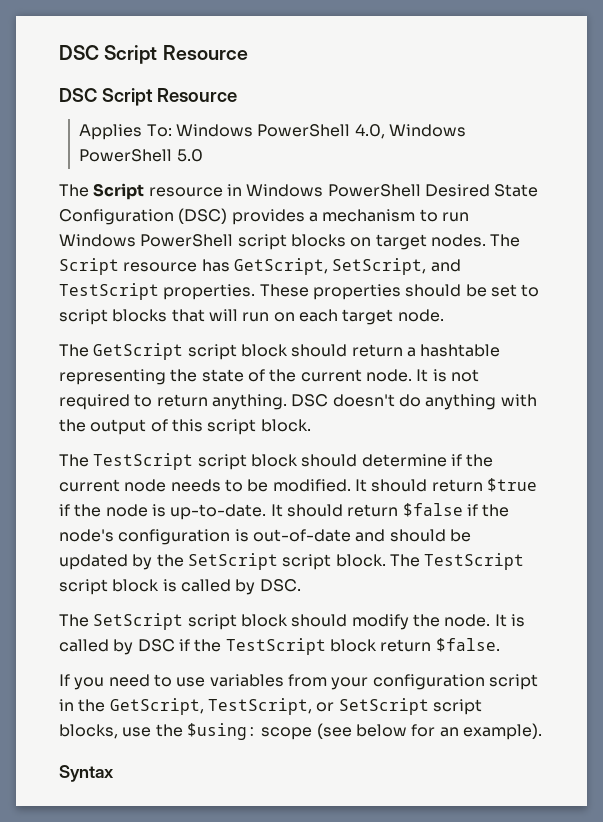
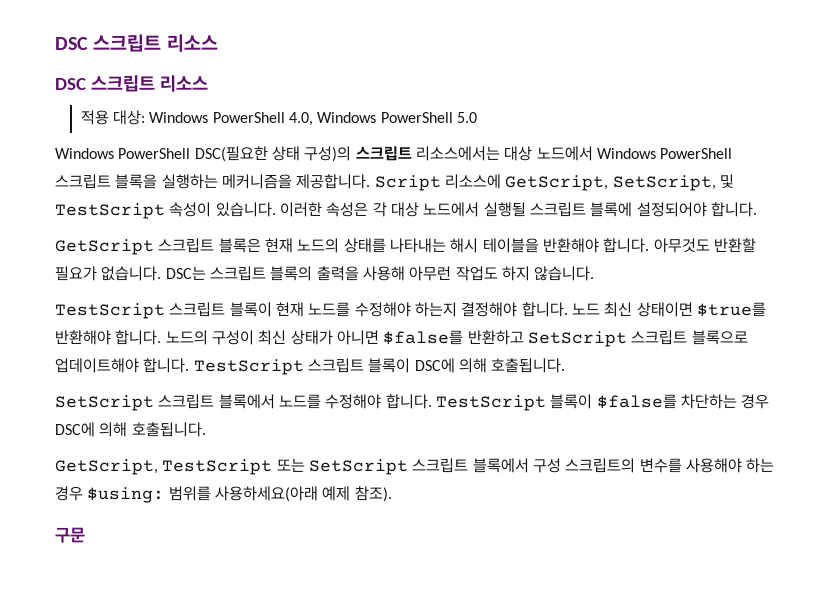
[59,45,248,64] [59,88,237,106] [79,124,172,140] DSC Script Resource // DSC Script Resource // Applies To: -> [55,34,218,52] [55,75,208,92] [80,110,146,125] DSC 스크립트 리소스 // DSC 스크립트 리소스 // 적용 대상:
[59,183,539,200] [59,208,469,225] [59,234,521,250] [59,258,461,275] [59,283,540,300] [59,309,444,325] [59,343,501,360] [59,369,479,385] [59,394,537,410] [59,419,311,435] [59,453,494,470] [59,478,537,492] [59,503,510,520] [59,529,471,545] [59,553,525,570] [59,579,301,595] [59,613,525,630] [59,638,500,655] [59,674,538,690] [59,698,482,715] [59,723,542,740] [59,765,114,782] The Script resource in Windows PowerShell Desired State Configuration (DSC) provides a mechanism to run Windows PowerShell script blocks on target nodes. The Script resource has GetScript, SetScript, and TestScript properties. These properties should be set to script blocks that will run on each target node. // The GetScript script block should return a hashtable representing the state of the current node. It is not required to return anything. DSC doesn't do anything with the output of this script block. // The TestScript script block should determine if the current node needs to be modified. It should return $true if the node is up-to-date. It should return $false if the node's configuration is out-of-date and should be updated by the SetScript script block. The TestScript script block is called by DSC. // The SetScript script block should modify the node. It is called by DSC if the TestScript block return $false. // If you need to use variables from your configuration script in the GetScript, TestScript, or SetScript script blocks, use the $using: scope (see below for an example). // Syntax -> [55,146,733,162] [55,174,734,191] [55,202,757,219] [55,238,756,255] [55,266,595,281] [55,302,766,319] [55,330,748,347] [55,358,566,375] [55,394,770,411] [55,422,206,437] [55,458,775,475] [55,486,392,503] [55,527,85,543] Windows PowerShell DSC(필요한 상태 구성)의 스크립트 리소스에서는 대상 노드에서 Windows PowerShell 스크립트 블록을 실행하는 메커니즘을 제공합니다. Script 리소스에 GetScript, SetScript, 및 TestScript 속성이 있습니다. 이러한 속성은 각 대상 노드에서 실행될 스크립트 블록에 설정되어야 합니다. // GetScript 스크립트 블록은 현재 노드의 상태를 나타내는 해시 테이블을 반환해야 합니다. 아무것도 반환할 필요가 없습니다. DSC는 스크립트 블록의 출력을 사용해 아무런 작업도 하지 않습니다. // TestScript 스크립트 블록이 현재 노드를 수정해야 하는지 결정해야 합니다. 노드 최신 상태이면 $true를 반환해야 합니다. 노드의 구성이 최신 상태가 아니면 $false를 반환하고 SetScript 스크립트 블록으로 업데이트해야 합니다. TestScript 스크립트 블록이 DSC에 의해 호출됩니다. // SetScript 스크립트 블록에서 노드를 수정해야 합니다. TestScript 블록이 $false를 차단하는 경우 DSC에 의해 호출됩니다. // GetScript, TestScript 또는 SetScript 스크립트 블록에서 구성 스크립트의 변수를 사용해야 하는 경우 $using: 범위를 사용하세요(아래 예제 참조). // 구문

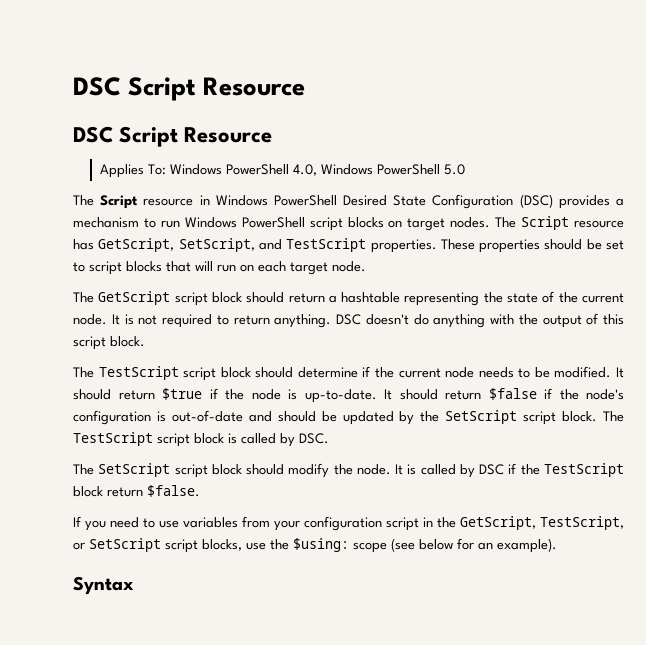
[55,34,218,52] [55,75,208,92] [80,110,146,125] DSC 스크립트 리소스 // DSC 스크립트 리소스 // 적용 대상: -> [73,77,306,101] [73,126,273,147] [100,164,167,178] DSC Script Resource // DSC Script Resource // Applies To:
[55,146,733,162] [55,174,734,191] [55,202,757,219] [55,238,756,255] [55,266,595,281] [55,302,766,319] [55,330,748,347] [55,358,566,375] [55,394,770,411] [55,422,206,437] [55,458,775,475] [55,486,392,503] [55,527,85,543] Windows PowerShell DSC(필요한 상태 구성)의 스크립트 리소스에서는 대상 노드에서 Windows PowerShell 스크립트 블록을 실행하는 메커니즘을 제공합니다. Script 리소스에 GetScript, SetScript, 및 TestScript 속성이 있습니다. 이러한 속성은 각 대상 노드에서 실행될 스크립트 블록에 설정되어야 합니다. // GetScript 스크립트 블록은 현재 노드의 상태를 나타내는 해시 테이블을 반환해야 합니다. 아무것도 반환할 필요가 없습니다. DSC는 스크립트 블록의 출력을 사용해 아무런 작업도 하지 않습니다. // TestScript 스크립트 블록이 현재 노드를 수정해야 하는지 결정해야 합니다. 노드 최신 상태이면 $true를 반환해야 합니다. 노드의 구성이 최신 상태가 아니면 $false를 반환하고 SetScript 스크립트 블록으로 업데이트해야 합니다. TestScript 스크립트 블록이 DSC에 의해 호출됩니다. // SetScript 스크립트 블록에서 노드를 수정해야 합니다. TestScript 블록이 $false를 차단하는 경우 DSC에 의해 호출됩니다. // GetScript, TestScript 또는 SetScript 스크립트 블록에서 구성 스크립트의 변수를 사용해야 하는 경우 $using: 범위를 사용하세요(아래 예제 참조). // 구문 -> [73,194,624,209] [73,216,625,231] [73,238,624,253] [73,261,366,275] [73,291,625,306] [73,313,624,328] [73,336,145,350] [73,366,624,381] [73,388,624,403] [73,410,625,425] [73,432,329,447] [73,463,624,478] [73,485,200,497] [73,516,624,531] [73,538,557,553] [73,576,134,595] The Script resource in Windows PowerShell Desired State Configuration (DSC) provides a mechanism to run Windows PowerShell script blocks on target nodes. The Script resource has GetScript, SetScript, and TestScript properties. These properties should be set to script blocks that will run on each target node. // The GetScript script block should return a hashtable representing the state of the current node. It is not required to return anything. DSC doesn't do anything with the output of this script block. // The TestScript script block should determine if the current node needs to be modified. It should return $true if the node is up-to-date. It should return $false if the node's configuration is out-of-date and should be updated by the SetScript script block. The TestScript script block is called by DSC. // The SetScript script block should modify the node. It is called by DSC if the TestScript block return $false. // If you need to use variables from your configuration script in the GetScript, TestScript, or SetScript script blocks, use the $using: scope (see below for an example). // Syntax

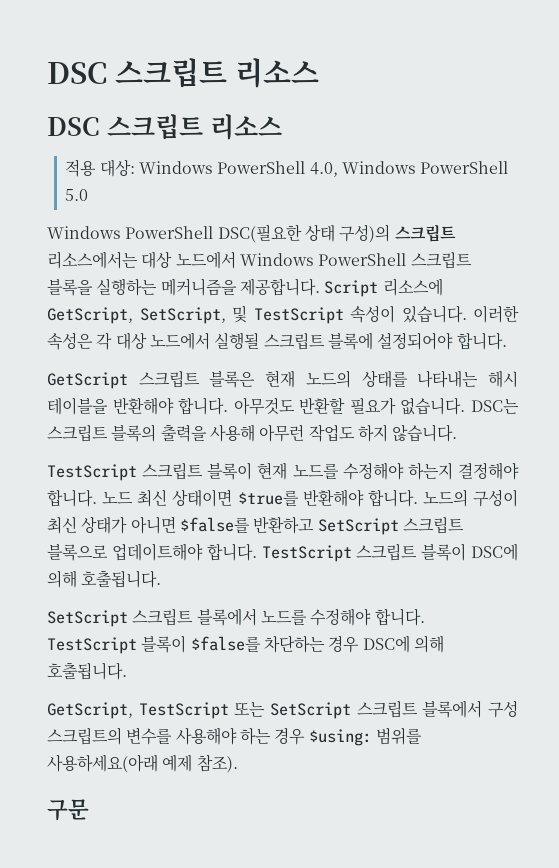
[73,77,306,101] [73,126,273,147] [100,164,167,178] DSC Script Resource // DSC Script Resource // Applies To: -> [47,58,319,88] [47,114,282,140] [65,159,135,177] DSC 스크립트 리소스 // DSC 스크립트 리소스 // 적용 대상:
[73,194,624,209] [73,216,625,231] [73,238,624,253] [73,261,366,275] [73,291,625,306] [73,313,624,328] [73,336,145,350] [73,366,624,381] [73,388,624,403] [73,410,625,425] [73,432,329,447] [73,463,624,478] [73,485,200,497] [73,516,624,531] [73,538,557,553] [73,576,134,595] The Script resource in Windows PowerShell Desired State Configuration (DSC) provides a mechanism to run Windows PowerShell script blocks on target nodes. The Script resource has GetScript, SetScript, and TestScript properties. These properties should be set to script blocks that will run on each target node. // The GetScript script block should return a hashtable representing the state of the current node. It is not required to return anything. DSC doesn't do anything with the output of this script block. // The TestScript script block should determine if the current node needs to be modified. It should return $true if the node is up-to-date. It should return $false if the node's configuration is out-of-date and should be updated by the SetScript script block. The TestScript script block is called by DSC. // The SetScript script block should modify the node. It is called by DSC if the TestScript block return $false. // If you need to use variables from your configuration script in the GetScript, TestScript, or SetScript script blocks, use the $using: scope (see below for an example). // Syntax -> [47,224,456,243] [47,251,472,269] [47,278,443,297] [47,305,519,324] [47,332,507,350] [47,370,518,389] [47,397,519,415] [47,424,458,442] [47,462,519,481] [47,489,518,507] [47,516,464,535] [47,543,518,562] [47,570,162,588] [47,608,425,627] [47,635,444,654] [47,662,127,680] [47,700,519,719] [47,727,422,746] [47,754,238,773] [47,799,89,821] Windows PowerShell DSC(필요한 상태 구성)의 스크립트 리소스에서는 대상 노드에서 Windows PowerShell 스크립트 블록을 실행하는 메커니즘을 제공합니다. Script 리소스에 GetScript, SetScript, 및 TestScript 속성이 있습니다. 이러한 속성은 각 대상 노드에서 실행될 스크립트 블록에 설정되어야 합니다. // GetScript 스크립트 블록은 현재 노드의 상태를 나타내는 해시 테이블을 반환해야 합니다. 아무것도 반환할 필요가 없습니다. DSC는 스크립트 블록의 출력을 사용해 아무런 작업도 하지 않습니다. // TestScript 스크립트 블록이 현재 노드를 수정해야 하는지 결정해야 합니다. 노드 최신 상태이면 $true를 반환해야 합니다. 노드의 구성이 최신 상태가 아니면 $false를 반환하고 SetScript 스크립트 블록으로 업데이트해야 합니다. TestScript 스크립트 블록이 DSC에 의해 호출됩니다. // SetScript 스크립트 블록에서 노드를 수정해야 합니다. TestScript 블록이 $false를 차단하는 경우 DSC에 의해 호출됩니다. // GetScript, TestScript 또는 SetScript 스크립트 블록에서 구성 스크립트의 변수를 사용해야 하는 경우 $using: 범위를 사용하세요(아래 예제 참조). // 구문

